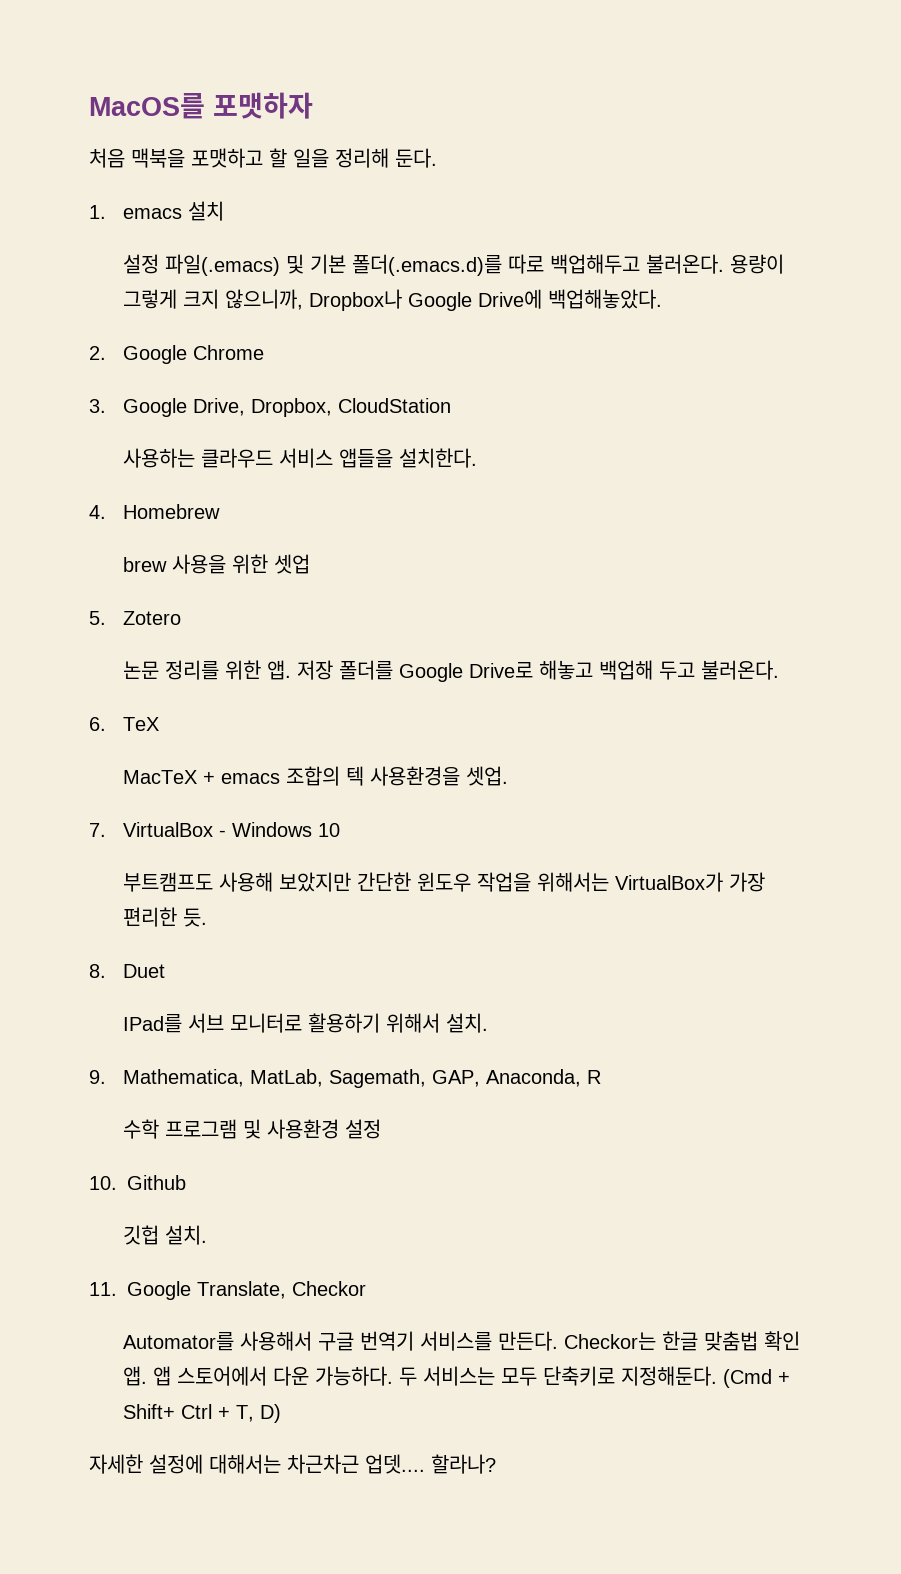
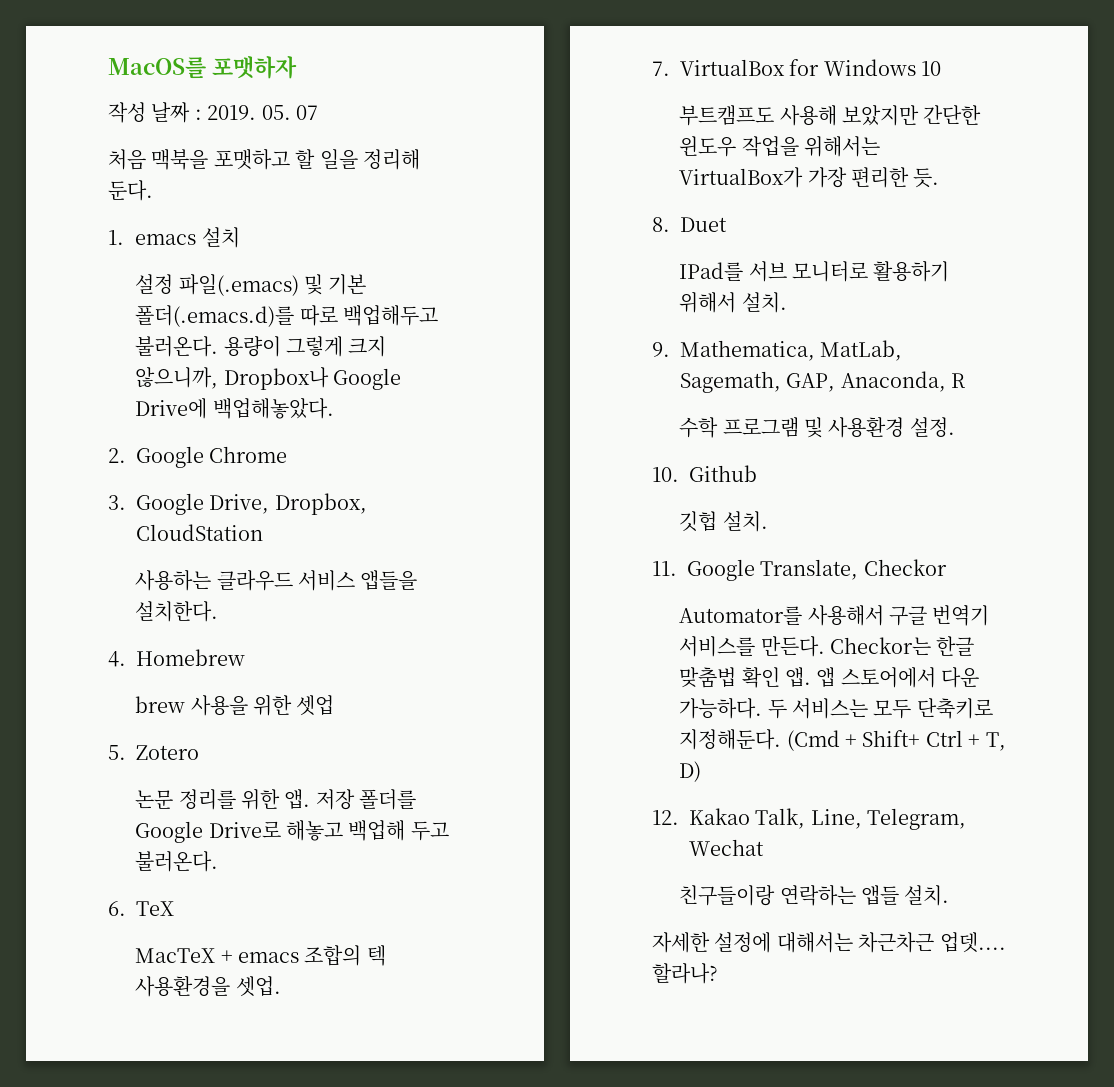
(313, 105) none -> [108,102,318,123] // 작성 날짜 : 2019. 05. 07
[219,830,227,837] - -> [789,59,820,76] for
[345,1119,382,1139] 설정 -> [909,417,955,437] 설정.
(282, 1413) none -> [652,808,967,830] [689,839,764,856] [679,885,950,906] // 12. Kakao Talk, Line, Telegram, Wechat // 친구들이랑 연락하는 앱들 설치.

